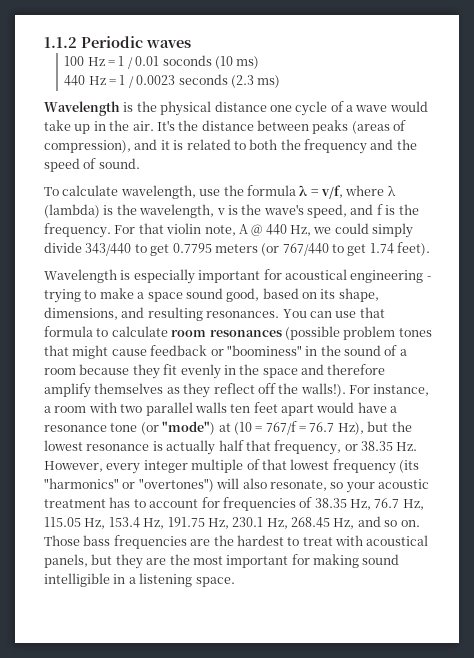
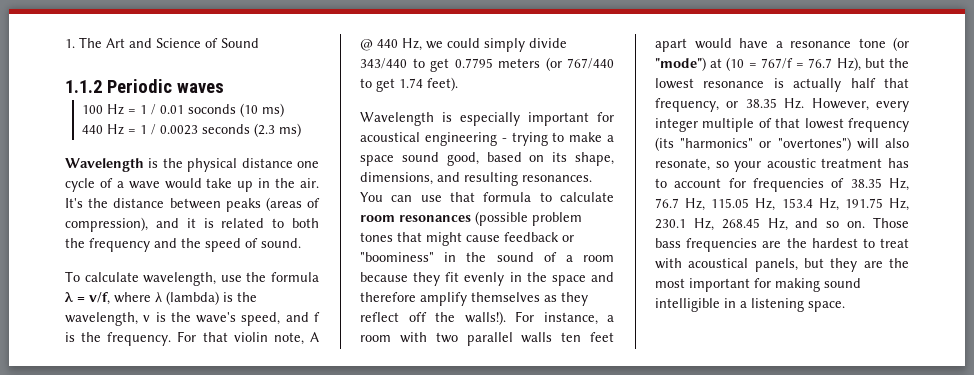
(44, 42) none -> [65,37,259,48] 1. The Art and Science of Sound //

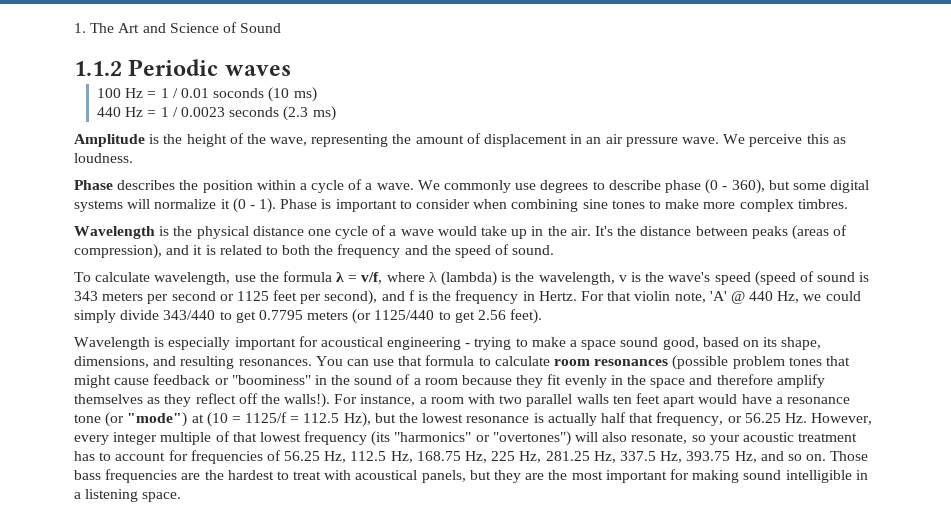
(302, 130) none -> [74,133,846,147] [74,153,133,163] [74,179,870,194] [74,198,848,213] // Amplitude is the height of the wave, representing the amount of displacement in an air pressure wave. We perceive this as loudness. // Phase describes the position within a cycle of a wave. We commonly use degrees to describe phase (0 - 360), but some digital systems will normalize it (0 - 1). Phase is important to consider when combining sine tones to make more complex timbres.
[241,312,281,326] speed, -> [714,271,870,286] [74,290,378,305] speed (speed of sound is 343 meters per second or 1125 feet per second),
[107,332,172,346] frequency. -> [455,290,577,304] frequency in Hertz.
[310,332,319,342] A -> [709,291,727,301] 'A'
[567,58,614,69] [360,78,423,92] 767/440 to get 1.74 -> [374,310,507,323] 1125/440 to get 2.56
[760,58,833,69] 767/f = 76.7 -> [245,412,340,423] 1125/f = 112.5
[745,98,777,108] 38.35 -> [744,413,781,423] 56.25
[850,178,909,191] [655,198,909,211] [655,218,760,231] 38.35 Hz, 76.7 Hz, 115.05 Hz, 153.4 Hz, 191.75 Hz, 230.1 Hz, 268.45 -> [284,451,731,463] 56.25 Hz, 112.5 Hz, 168.75 Hz, 225 Hz, 281.25 Hz, 337.5 Hz, 393.75

